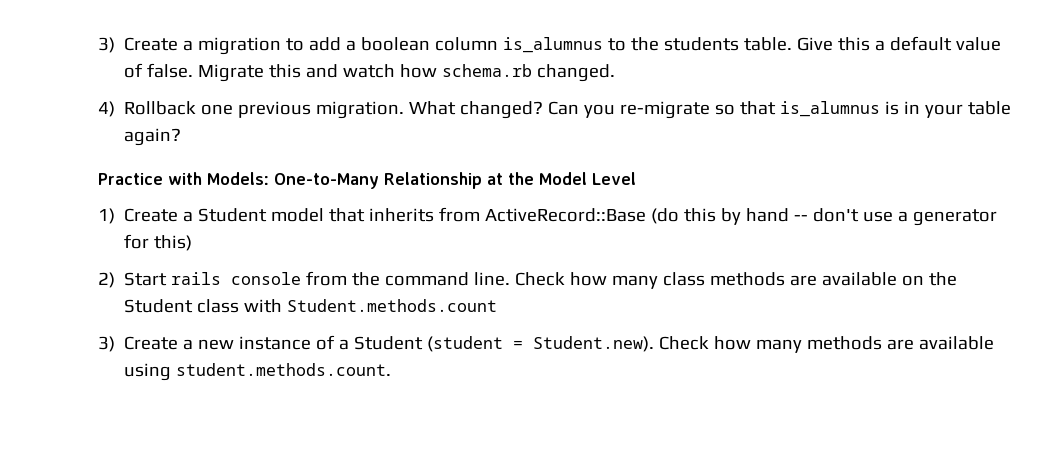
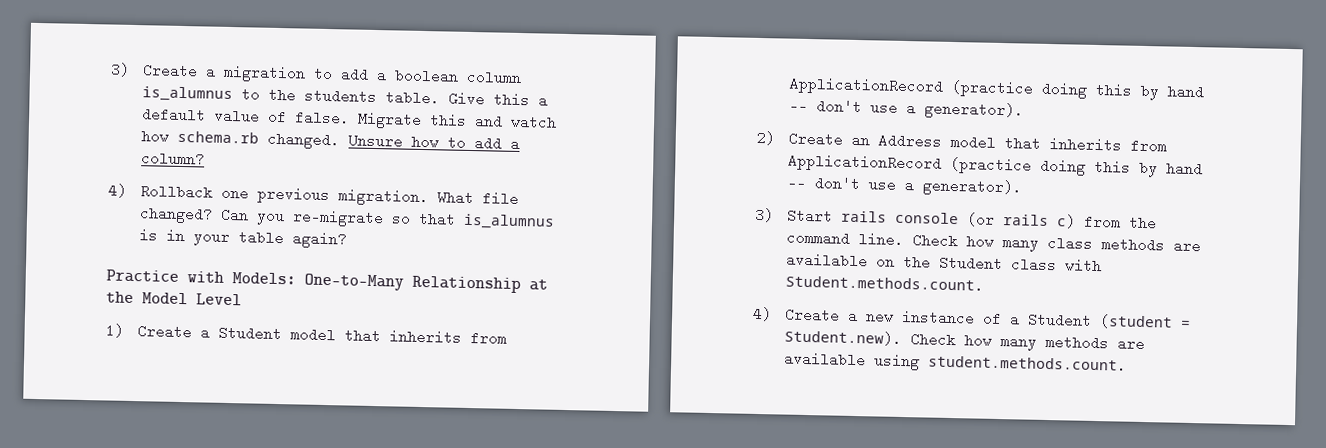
(616, 73) none -> [347,133,520,152] [140,151,205,167] Unsure how to add a column?
(457, 108) none -> [481,191,519,206] file
[485,208,998,226] [124,234,193,251] [98,272,302,288] ActiveRecord::Base (do this by hand -- don't use a generator for this) // 2) Start rails console -> [788,76,1204,101] [788,98,1024,120] [756,130,1167,154] [787,153,1203,178] [786,175,1022,197] [755,207,1076,229] ApplicationRecord (practice doing this by hand -- don't use a generator). // 2) Create an Address model that inherits from ApplicationRecord (practice doing this by hand -- don't use a generator). // 3) Start rails console (or rails c)
[287,299,498,312] [98,336,115,352] Student.methods.count // 3) -> [784,274,984,293] [753,306,772,322] Student.methods.count. // 4)

